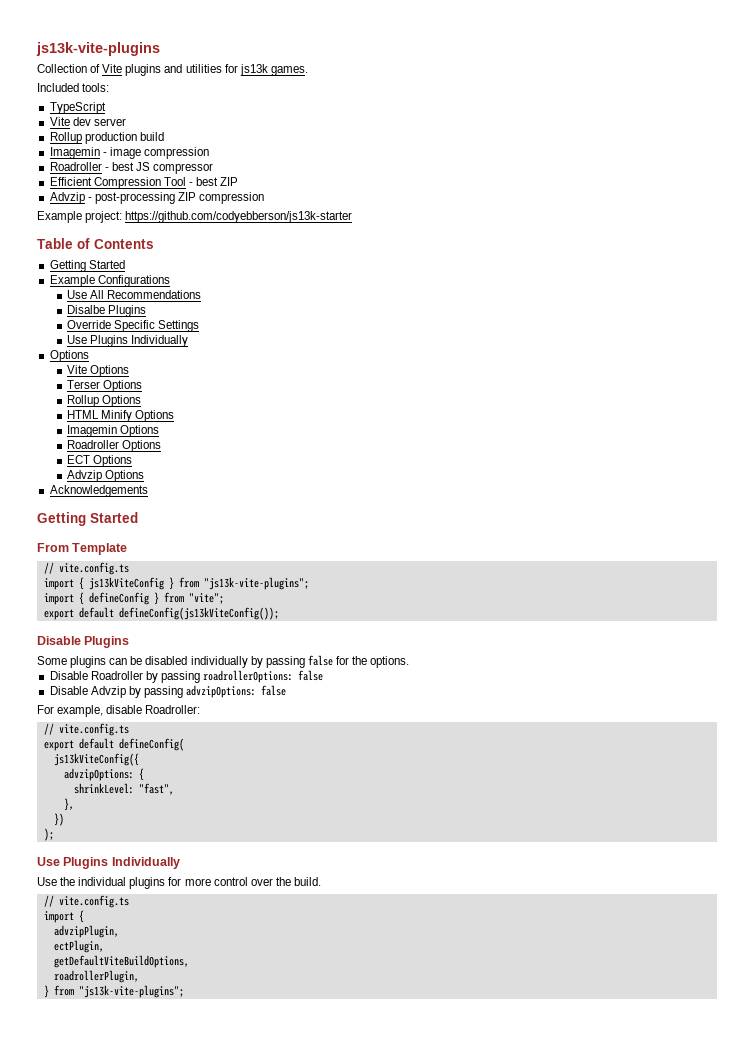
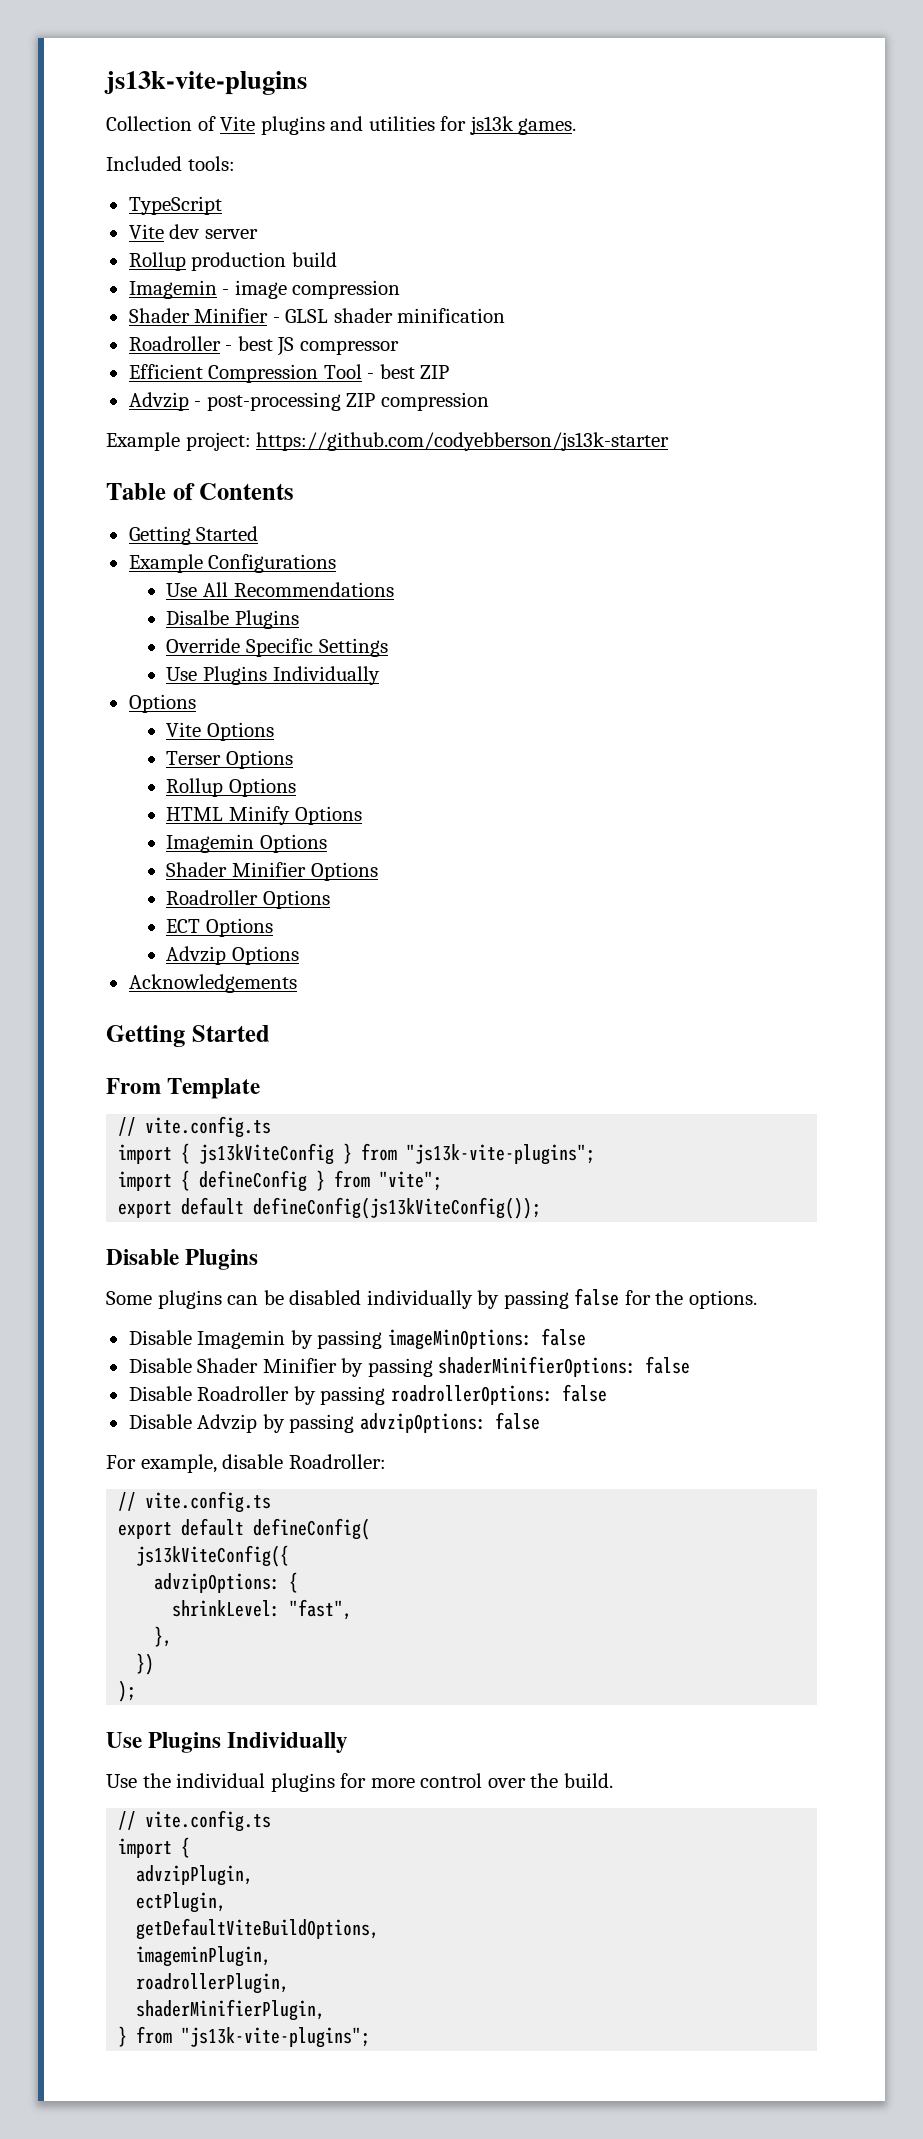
(209, 153) none -> [128,308,506,323] // Shader Minifier - GLSL shader minification
(160, 431) none -> [166,862,378,881] // Shader Minifier Options
(410, 662) none -> [128,1328,586,1350] [128,1356,691,1377] // Disable Imagemin by passing imageMinOptions: false // Disable Shader Minifier by passing shaderMinifierOptions: false
(189, 961) none -> [136,1946,272,1967] // imageminPlugin,
(139, 976) none -> [136,1999,326,2021] // shaderMinifierPlugin,

